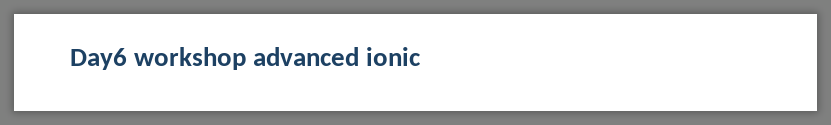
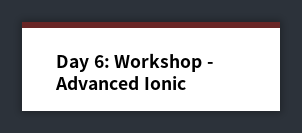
[70,47,422,70] Day6 workshop advanced ionic -> [56,53,214,72] [55,76,186,90] Day 6: Workshop - Advanced Ionic

